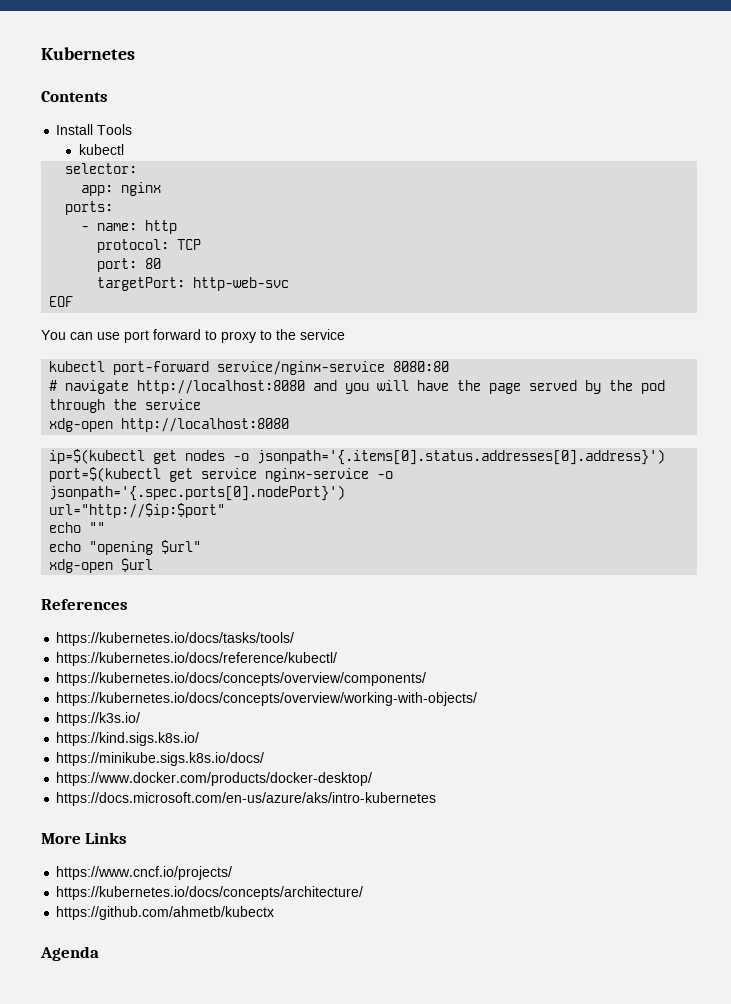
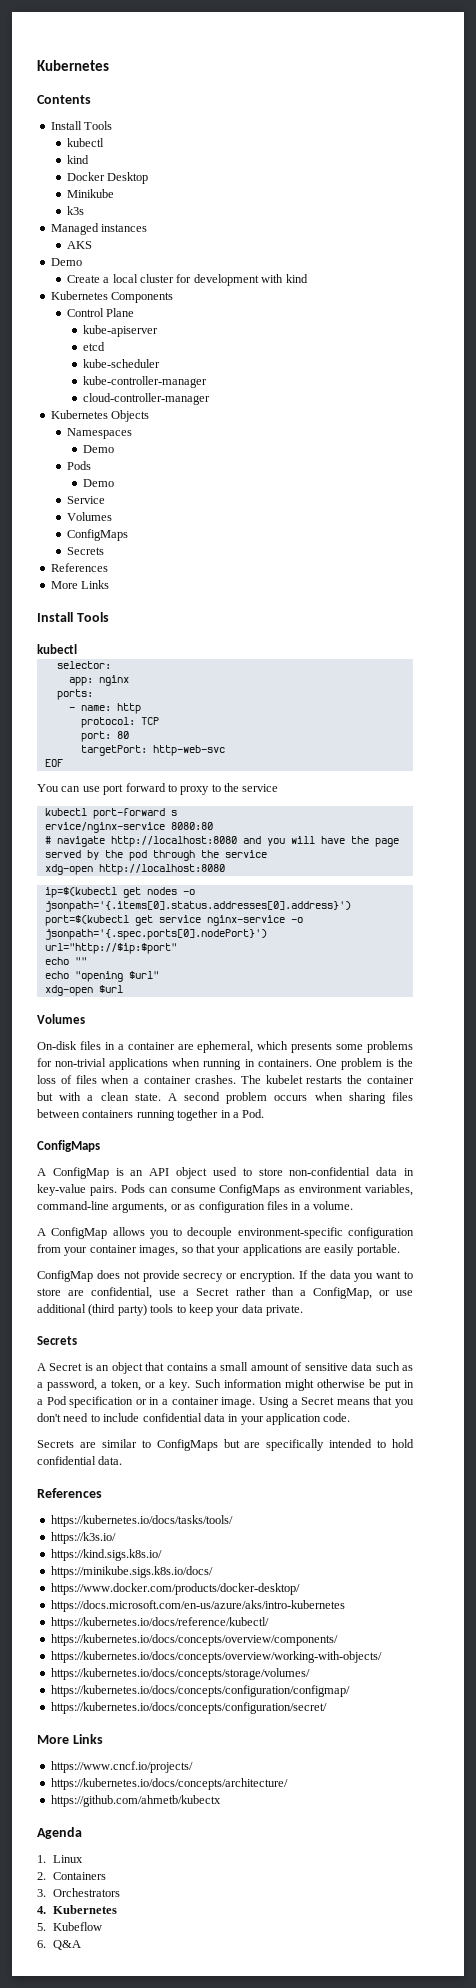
(125, 149) none -> [66,155,89,164] [66,172,149,184] [66,189,114,198] [66,206,84,215] [50,223,148,235] [66,241,92,249] [50,258,82,266] [66,274,308,286] [50,291,174,303] [66,308,135,317] [83,325,159,337] [83,342,106,351] [83,359,161,368] [83,376,208,388] [83,393,211,405] [50,410,150,422] [66,428,132,439] [83,445,115,453] [66,461,91,470] [83,479,115,487] [66,496,105,504] [66,512,112,521] [66,529,128,541] [66,547,104,555] [50,563,108,572] [50,580,110,589] [37,612,109,622] [37,644,77,654] // kind // Docker Desktop // Minikube // k3s // Managed instances // AKS // Demo // Create a local cluster for development with kind // Kubernetes Components // Control Plane // kube-apiserver // etcd // kube-scheduler // kube-controller-manager // cloud-controller-manager // Kubernetes Objects // Namespaces // Demo // Pods // Demo // Service // Volumes // ConfigMaps // Secrets // References // More Links // Install Tools // kubectl
[217,361,386,375] service/nginx-service -> [170,810,177,816] [44,822,165,833] s // ervice/nginx-service
(154, 565) none -> [37,1014,85,1024] [37,1041,413,1053] [37,1058,414,1070] [37,1075,414,1084] [37,1092,414,1104] [37,1109,265,1121] [37,1140,100,1152] [37,1167,414,1179] [37,1184,413,1196] [37,1201,353,1213] [37,1227,414,1239] [37,1244,400,1256] [37,1270,413,1282] [37,1287,413,1299] [37,1304,303,1316] [37,1336,77,1345] [37,1362,413,1374] [37,1379,415,1391] [37,1396,415,1408] [37,1413,351,1425] [37,1439,414,1451] [37,1456,123,1465] // Volumes // On-disk files in a container are ephemeral, which presents some problems for non-trivial applications when running in containers. One problem is the loss of files when a container crashes. The kubelet restarts the container but with a clean state. A second problem occurs when sharing files between containers running together in a Pod. // ConfigMaps // A ConfigMap is an API object used to store non-confidential data in key-value pairs. Pods can consume ConfigMaps as environment variables, command-line arguments, or as configuration files in a volume. // A ConfigMap allows you to decouple environment-specific configuration from your container images, so that your applications are easily portable. // ConfigMap does not provide secrecy or encryption. If the data you want to store are confidential, use a Secret rather than a ConfigMap, or use additional (third party) tools to keep your data private. // Secrets // A Secret is an object that contains a small amount of sensitive data such as a password, a token, or a key. Such information might otherwise be put in a Pod specification or in a container image. Using a Secret means that you don't need to include confidential data in your application code. // Secrets are similar to ConfigMaps but are specifically intended to hold confidential data.
[56,652,338,666] [56,672,427,686] [56,692,478,706] // https://kubernetes.io/docs/reference/kubectl/ // https://kubernetes.io/docs/concepts/overview/components/ // https://kubernetes.io/docs/concepts/overview/working-with-objects/ -> (233, 1521) none
(437, 799) none -> [50,1617,269,1629] [50,1634,338,1646] [50,1651,382,1663] [50,1668,310,1680] [50,1685,350,1697] [50,1702,327,1714] // https://kubernetes.io/docs/reference/kubectl/ // https://kubernetes.io/docs/concepts/overview/components/ // https://kubernetes.io/docs/concepts/overview/working-with-objects/ // https://kubernetes.io/docs/concepts/storage/volumes/ // https://kubernetes.io/docs/concepts/configuration/configmap/ // https://kubernetes.io/docs/concepts/configuration/secret/
(99, 953) none -> [37,1855,84,1863] [37,1872,107,1880] [37,1888,121,1897] [37,1905,118,1914] [37,1922,103,1931] [37,1940,82,1950] // 1. Linux // 2. Containers // 3. Orchestrators // 4. Kubernetes // 5. Kubeflow // 6. Q&A

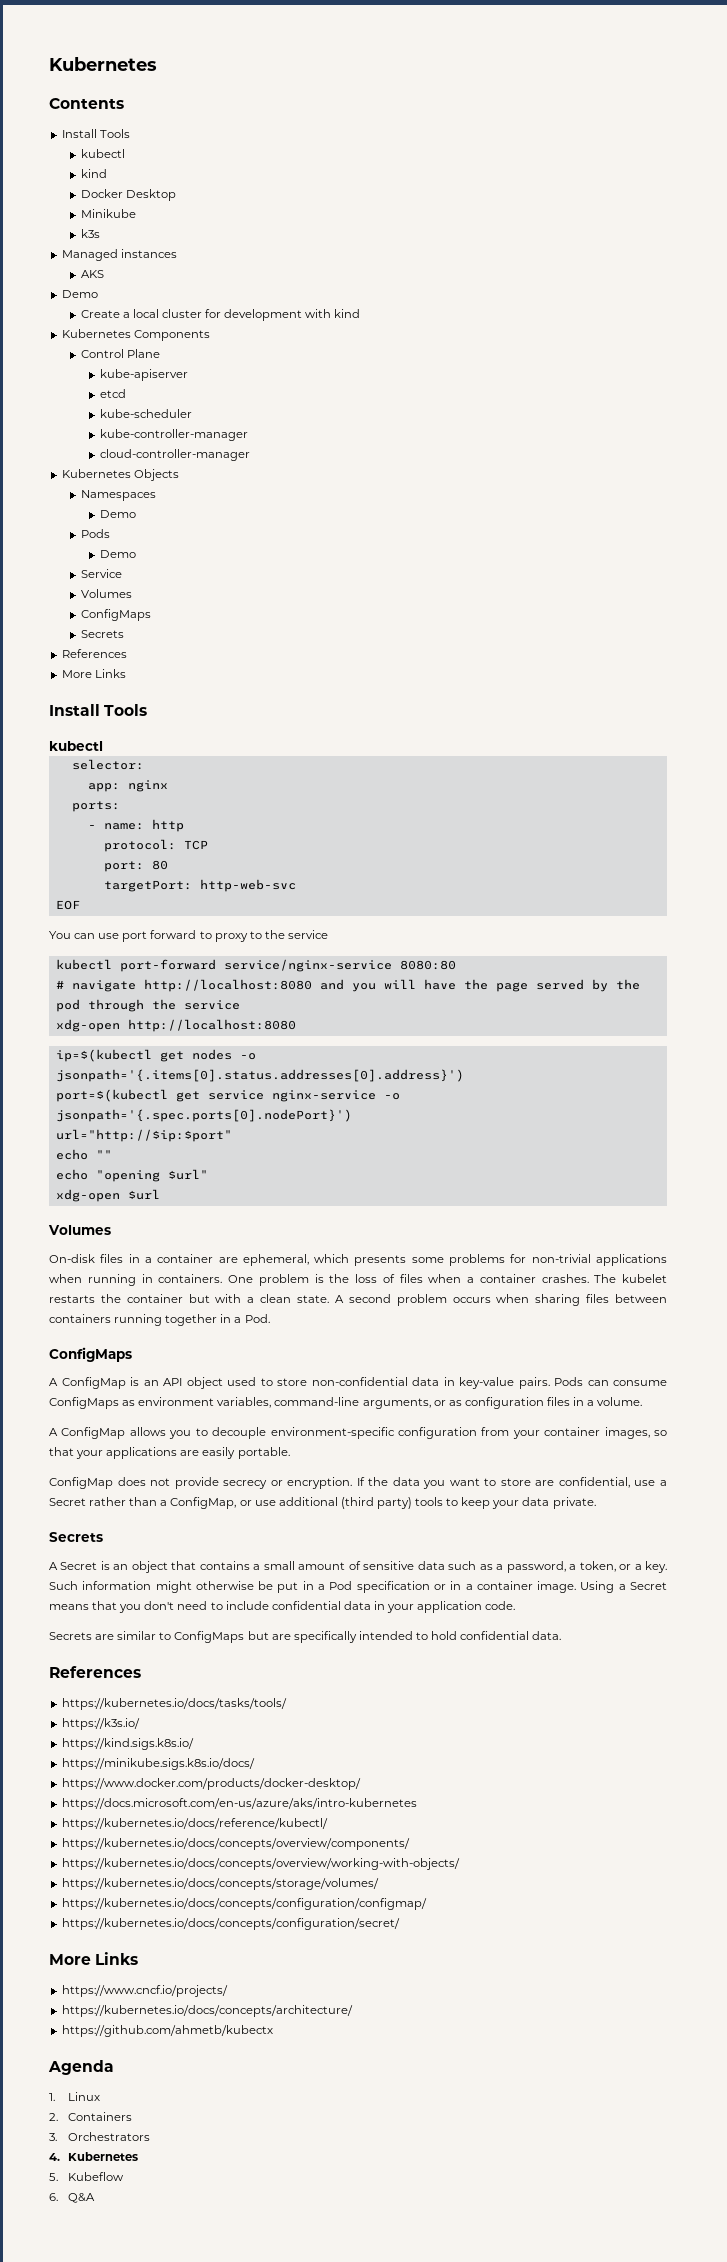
[170,810,177,816] [44,822,165,833] s // ervice/nginx-service -> [223,959,392,972] service/nginx-service

